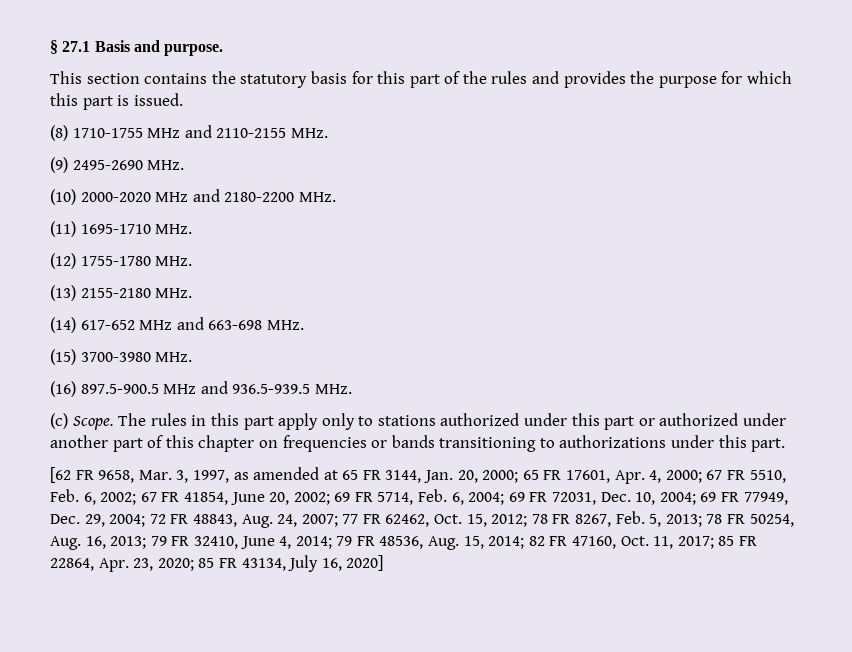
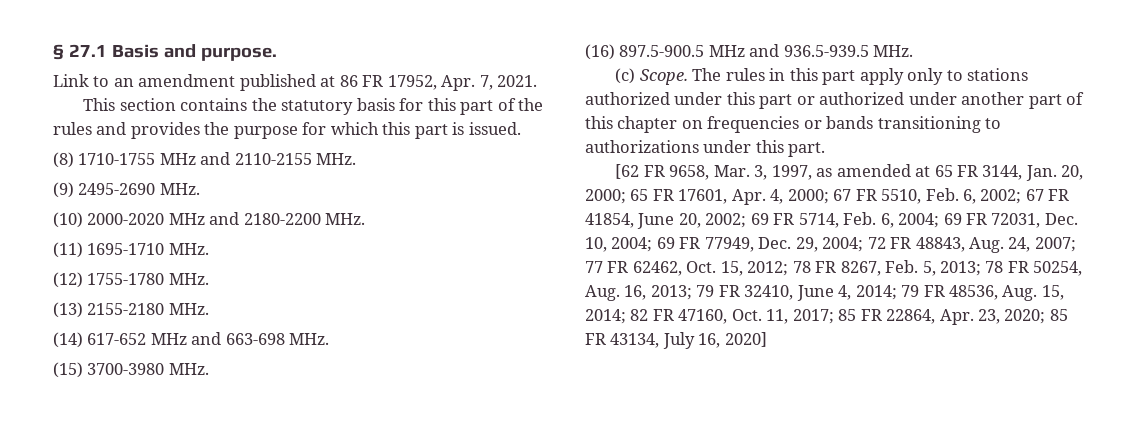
(224, 50) none -> [53,74,538,91] // Link to an amendment published at 86 FR 17952, Apr. 7, 2021.

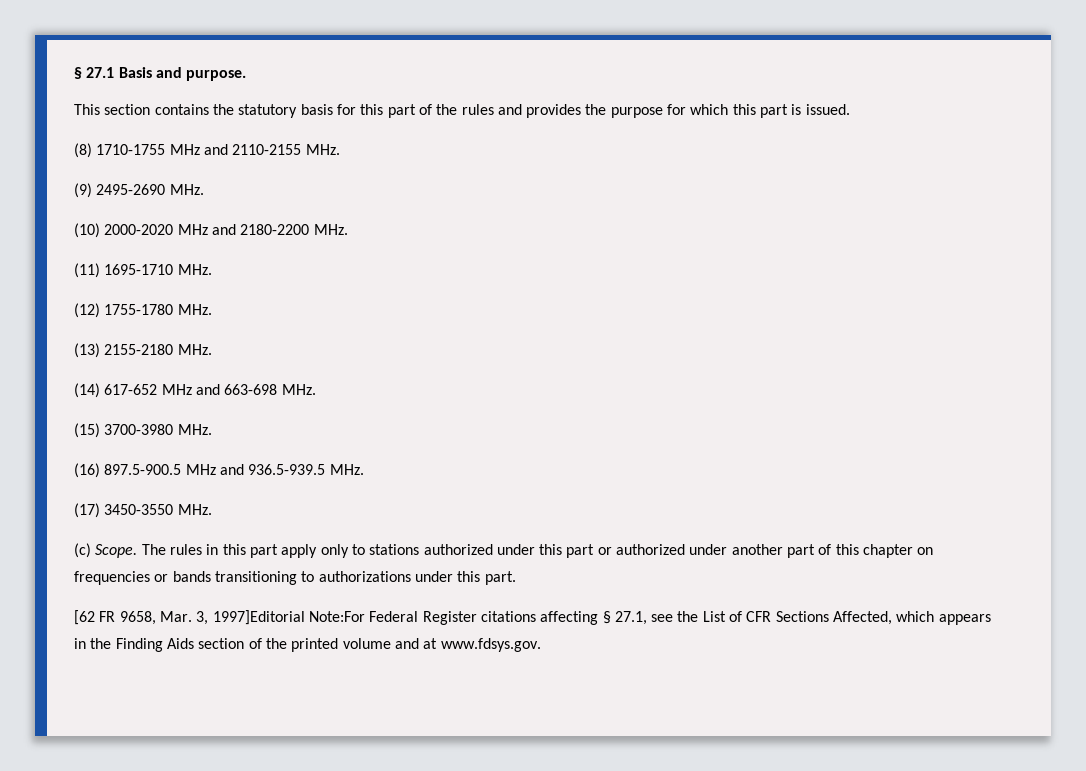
[53,74,538,91] // Link to an amendment published at 86 FR 17952, Apr. 7, 2021. -> (247, 75) none
(914, 51) none -> [74,503,212,518] // (17) 3450-3550 MHz.
[771,164,1084,181] [585,188,1070,205] [585,212,1078,229] [585,237,1076,253] [585,260,1083,276] [585,285,1064,301] [585,309,1068,325] [585,332,767,349] 1997, as amended at 65 FR 3144, Jan. 20, 2000; 65 FR 17601, Apr. 4, 2000; 67 FR 5510, Feb. 6, 2002; 67 FR 41854, June 20, 2002; 69 FR 5714, Feb. 6, 2004; 69 FR 72031, Dec. 10, 2004; 69 FR 77949, Dec. 29, 2004; 72 FR 48843, Aug. 24, 2007; 77 FR 62462, Oct. 15, 2012; 78 FR 8267, Feb. 5, 2013; 78 FR 50254, Aug. 16, 2013; 79 FR 32410, June 4, 2014; 79 FR 48536, Aug. 15, 2014; 82 FR 47160, Oct. 11, 2017; 85 FR 22864, Apr. 23, 2020; 85 FR 43134, July 16, 2020] -> [212,610,991,625] [74,638,541,652] 1997]Editorial Note:For Federal Register citations affecting § 27.1, see the List of CFR Sections Affected, which appears in the Finding Aids section of the printed volume and at www.fdsys.gov.

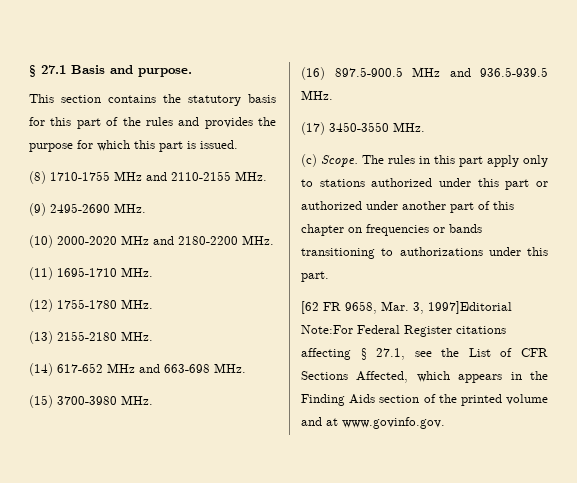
[440,638,541,652] www.fdsys.gov. -> [342,417,445,429] www.govinfo.gov.

